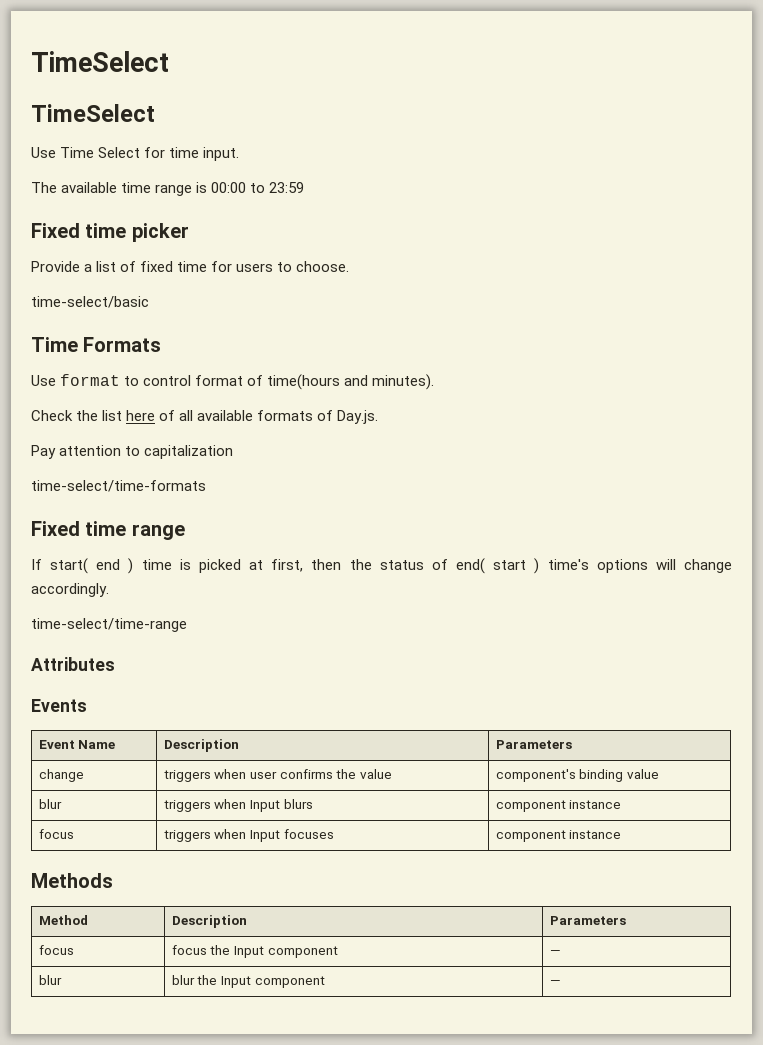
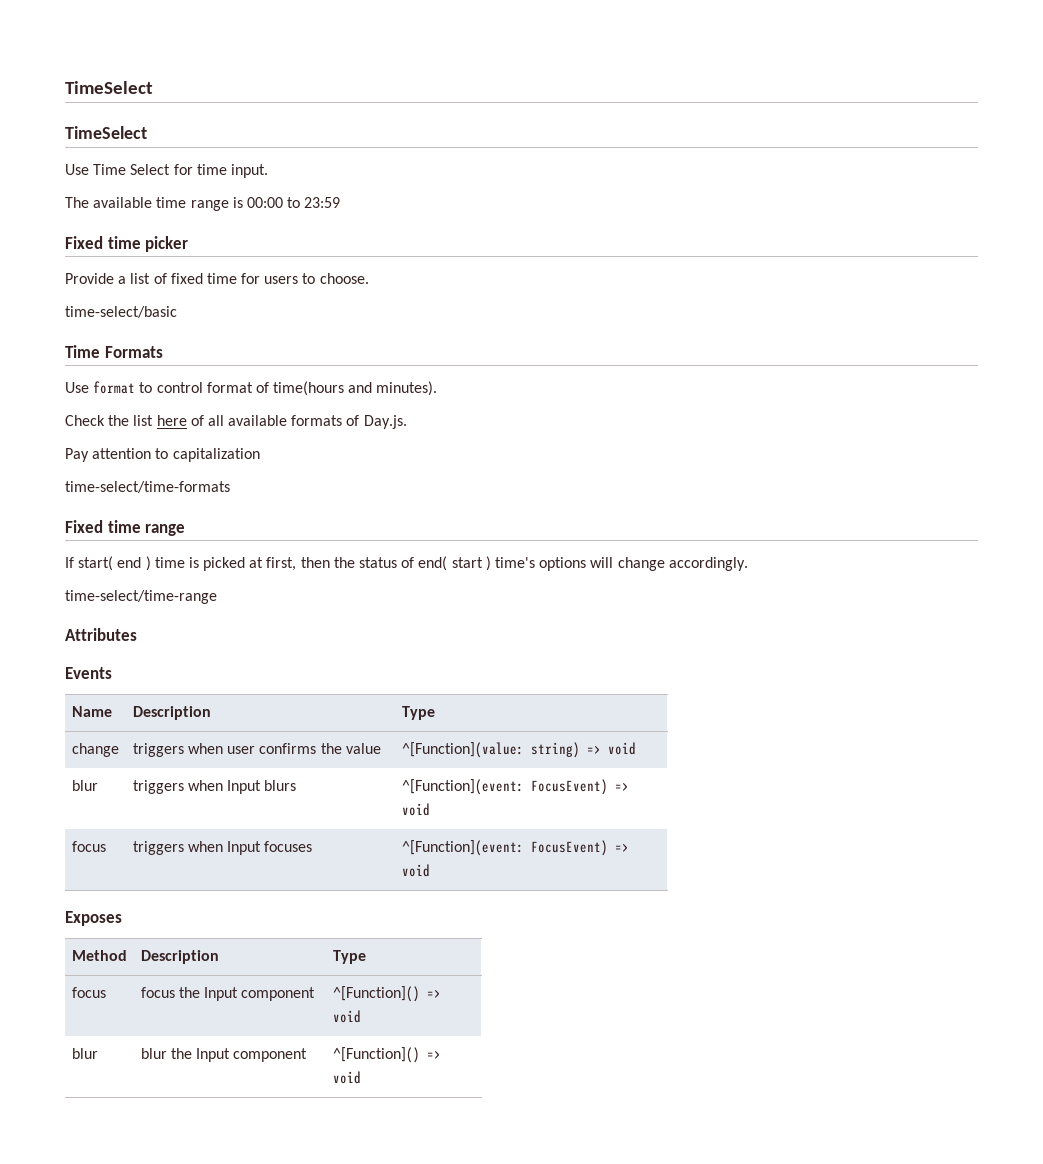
[38,740,75,749] Event -> (112, 673) none
[495,740,572,749] Parameters -> [401,706,435,720] Type
[495,769,660,782] component's binding value -> [401,742,636,758] ^[Function](value: string) => void
[495,800,622,812] component instance -> [401,779,629,795] [401,803,430,816] ^[Function](event: FocusEvent) => void
[495,830,622,842] [31,873,113,888] component instance // Methods -> [401,840,629,856] [401,864,430,877] [65,911,122,926] ^[Function](event: FocusEvent) => void // Exposes
[549,916,626,925] Parameters -> [332,950,366,964] Type
[549,950,561,955] — -> [332,986,441,1002] [332,1010,361,1023] ^[Function]() => void
[549,980,561,985] — -> [332,1047,441,1063] [332,1071,361,1084] ^[Function]() => void

